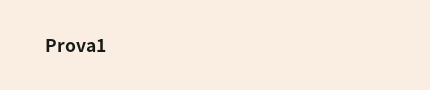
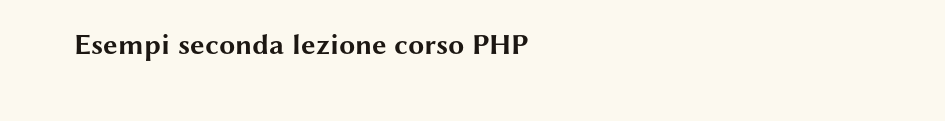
[45,39,106,52] Prova1 -> [74,34,529,61] Esempi seconda lezione corso PHP

